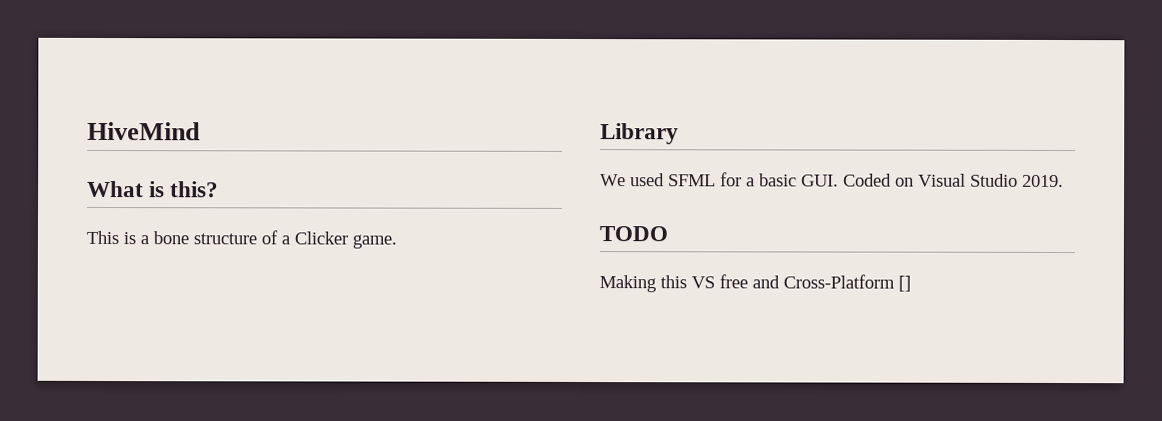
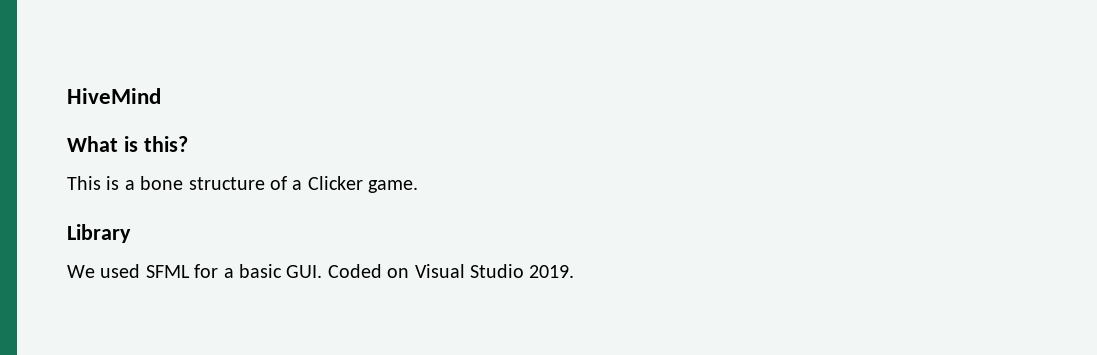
[599,226,668,242] [599,274,911,293] // TODO // Making this VS free and Cross-Platform [] -> (575, 271) none

